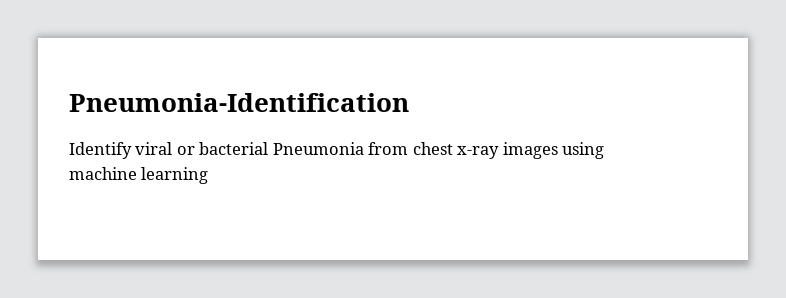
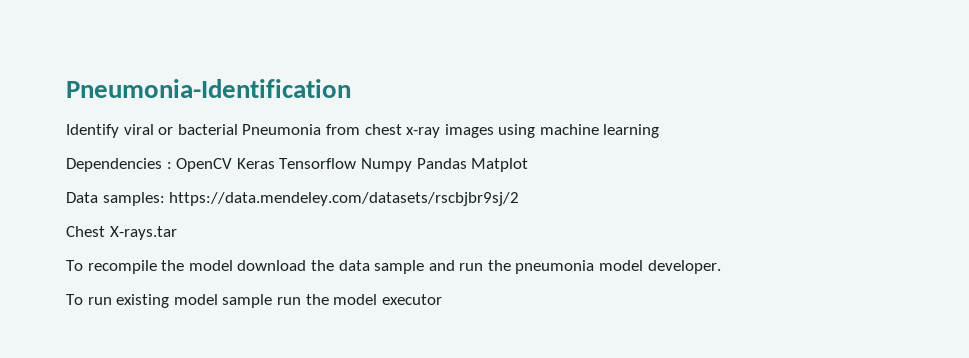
(209, 175) none -> [66,158,529,172] [66,192,520,206] [66,226,177,240] [66,260,721,274] [66,294,442,308] // Dependencies : OpenCV Keras Tensorflow Numpy Pandas Matplot // Data samples: https://data.mendeley.com/datasets/rscbjbr9sj/2 // Chest X-rays.tar // To recompile the model download the data sample and run the pneumonia model developer. // To run existing model sample run the model executor

